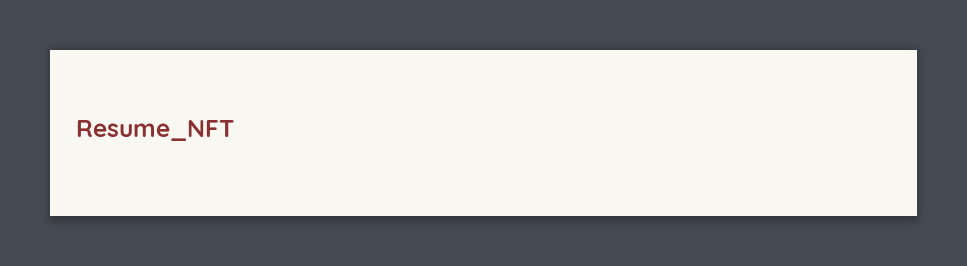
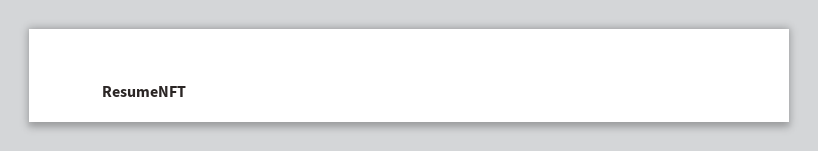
[76,120,234,141] Resume_NFT -> [102,86,186,97] ResumeNFT

